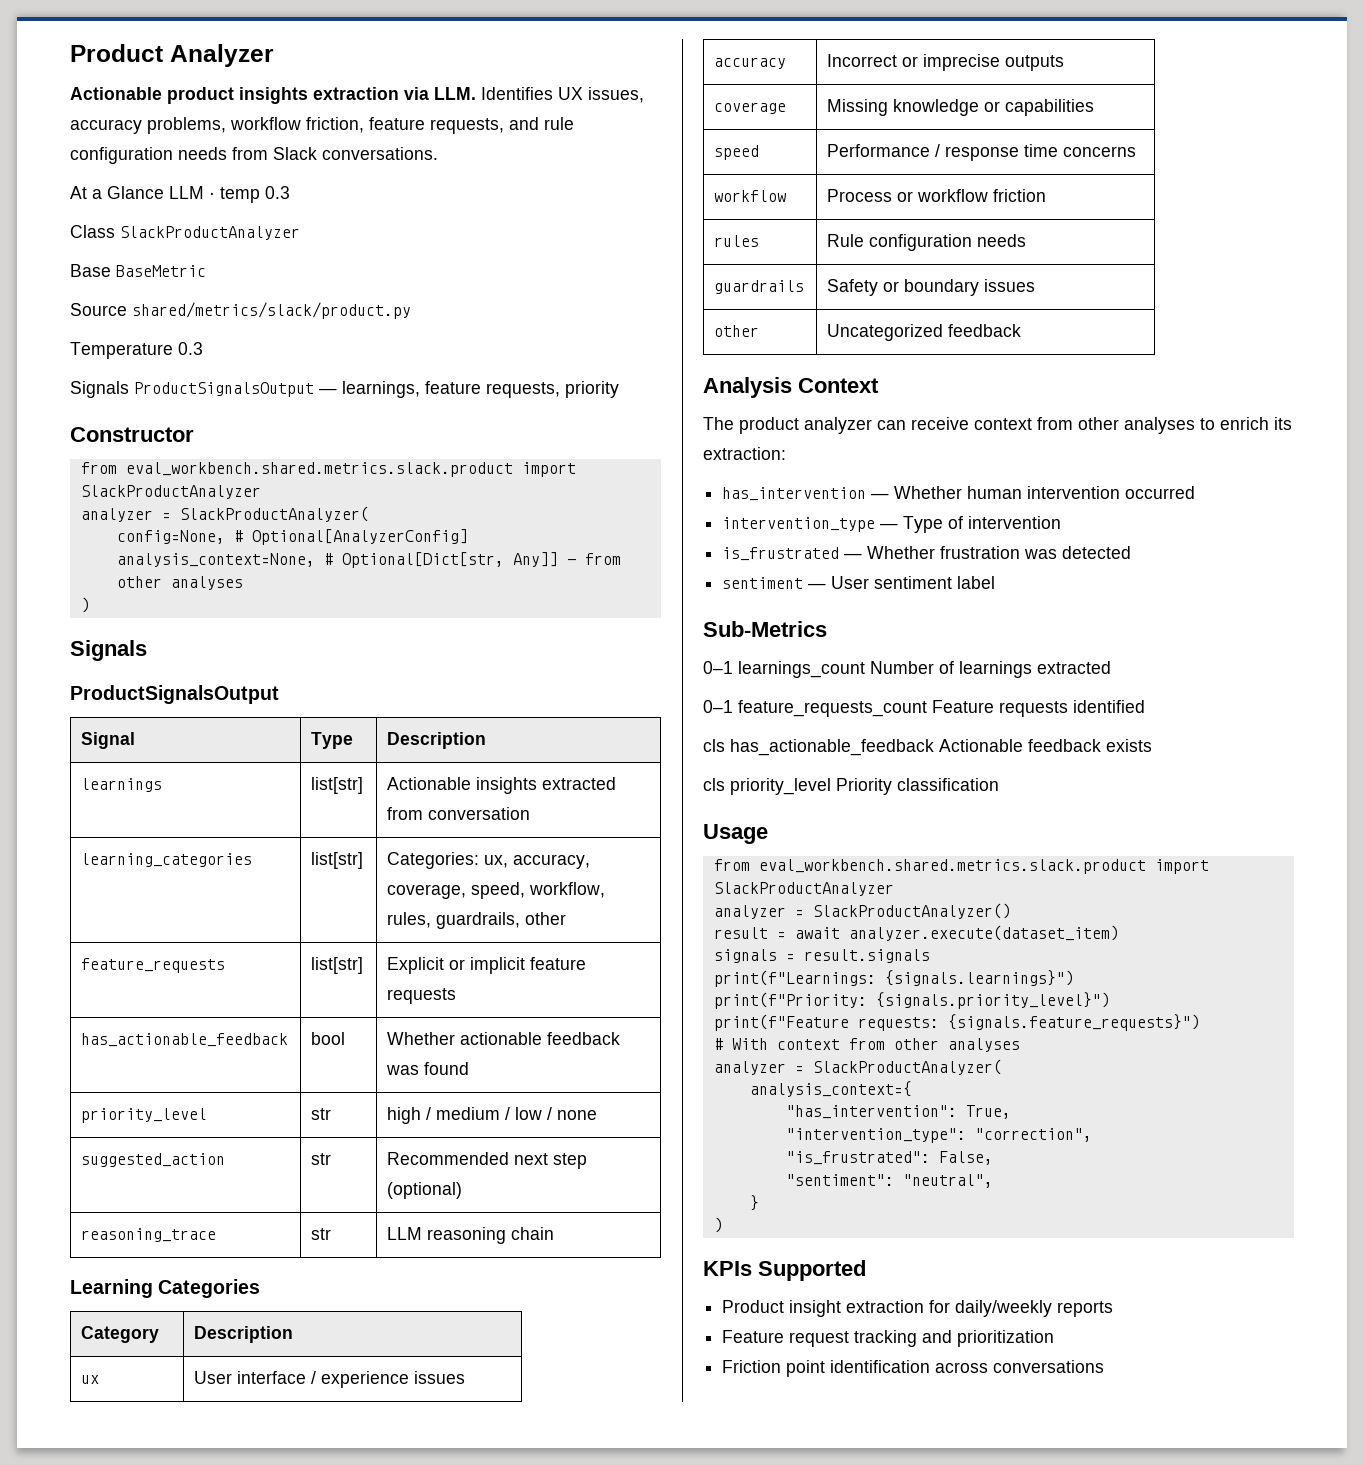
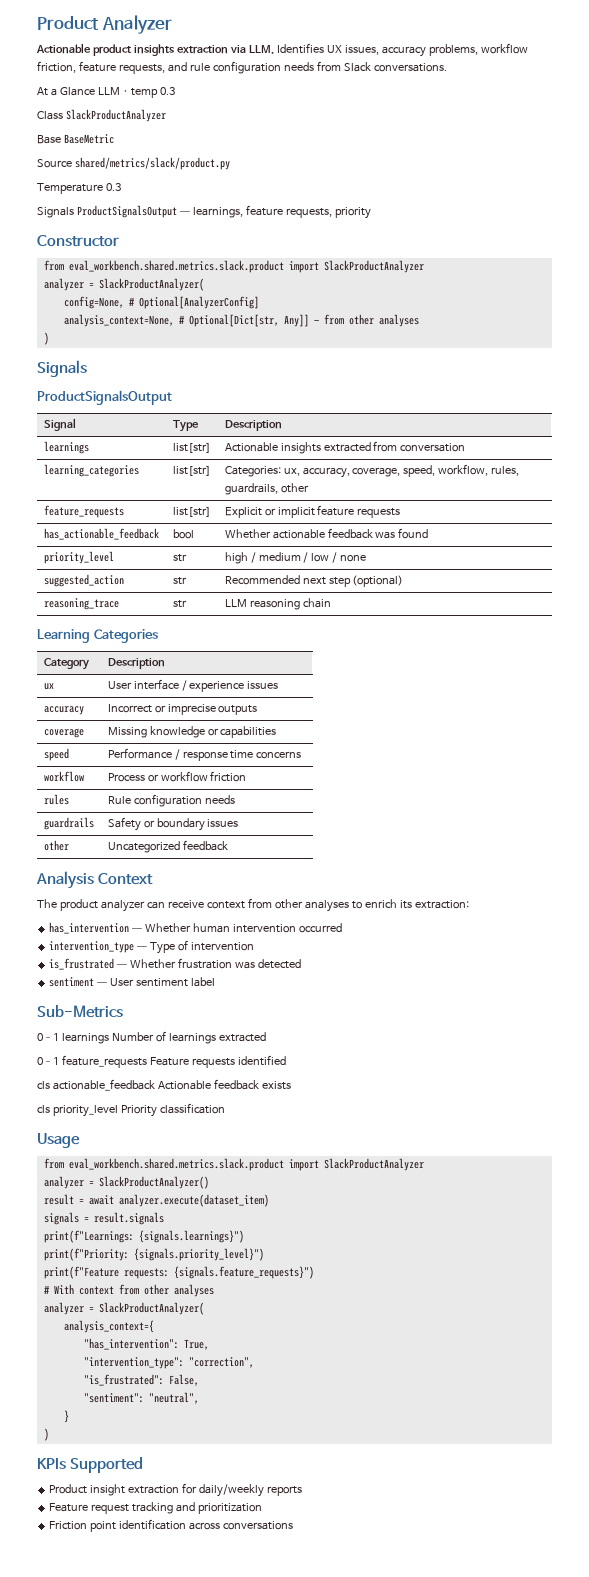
[738,661,865,678] learnings_count -> [61,1033,109,1044] learnings
[738,700,927,717] feature_requests_count -> [61,1055,147,1068] feature_requests
[730,739,934,756] has_actionable_feedback -> [52,1079,155,1091] actionable_feedback

